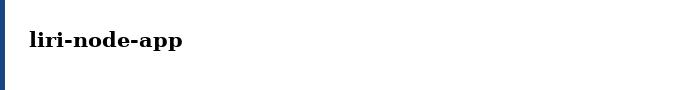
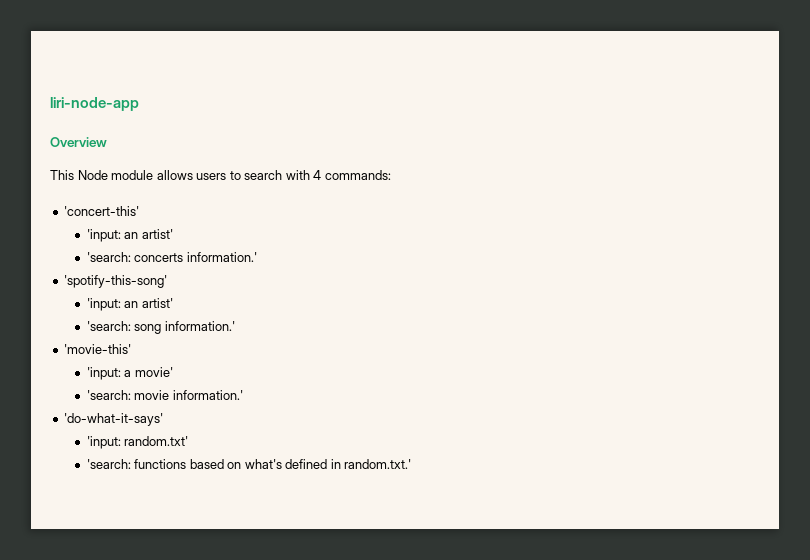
(183, 41) none -> [50,137,107,147] [50,170,391,180] [64,206,140,216] [86,229,173,242] [86,252,257,262] [64,275,168,288] [86,298,173,311] [86,321,235,334] [64,344,132,354] [86,367,173,380] [86,390,243,400] [64,413,164,426] [86,436,189,449] [86,459,412,469] // Overview // This Node module allows users to search with 4 commands: // 'concert-this' // 'input: an artist' // 'search: concerts information.' // 'spotify-this-song' // 'input: an artist' // 'search: song information.' // 'movie-this' // 'input: a movie' // 'search: movie information.' // 'do-what-it-says' // 'input: random.txt' // 'search: functions based on what's defined in random.txt.'

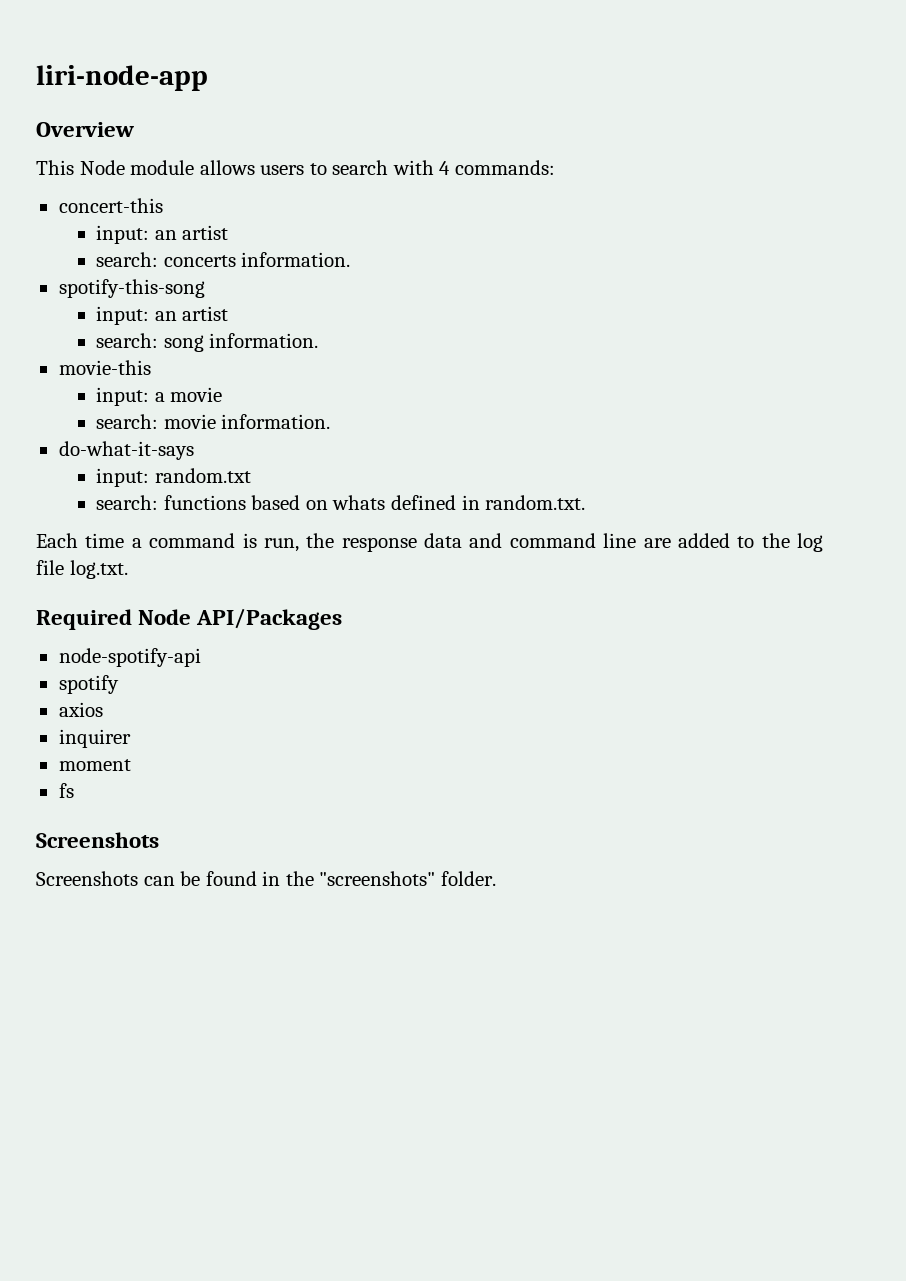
[64,206,140,216] [86,229,173,242] [86,252,257,262] [64,275,168,288] [86,298,173,311] [86,321,235,334] [64,344,132,354] [86,367,173,380] [86,390,243,400] [64,413,164,426] [86,436,189,449] [86,459,131,469] 'concert-this' // 'input: an artist' // 'search: concerts information.' // 'spotify-this-song' // 'input: an artist' // 'search: song information.' // 'movie-this' // 'input: a movie' // 'search: movie information.' // 'do-what-it-says' // 'input: random.txt' // 'search: -> [58,198,163,213] [96,225,229,244] [96,252,351,267] [58,279,205,298] [96,306,229,325] [96,333,319,352] [58,360,151,375] [96,387,223,406] [96,414,331,429] [58,441,194,460] [96,468,251,487] [96,495,159,510] concert-this // input: an artist // search: concerts information. // spotify-this-song // input: an artist // search: song information. // movie-this // input: a movie // search: movie information. // do-what-it-says // input: random.txt // search:
[244,459,282,469] what's -> [332,495,386,510] whats
[344,459,412,469] random.txt.' -> [485,495,586,510] [36,533,823,552] [36,560,128,579] [36,608,343,630] [58,648,201,667] [58,675,119,694] [58,702,103,717] [58,729,131,748] [58,759,131,771] [58,783,74,798] [36,832,159,848] [36,871,496,886] random.txt. // Each time a command is run, the response data and command line are added to the log file log.txt. // Required Node API/Packages // node-spotify-api // spotify // axios // inquirer // moment // fs // Screenshots // Screenshots can be found in the "screenshots" folder.

